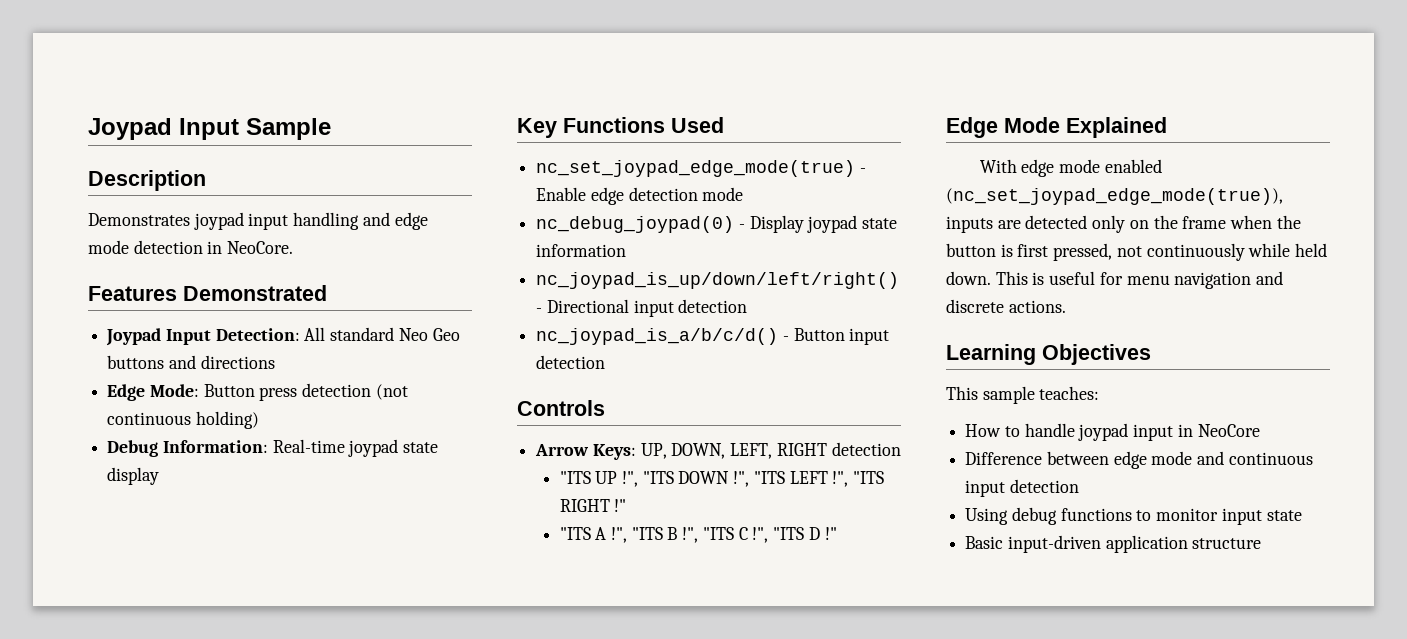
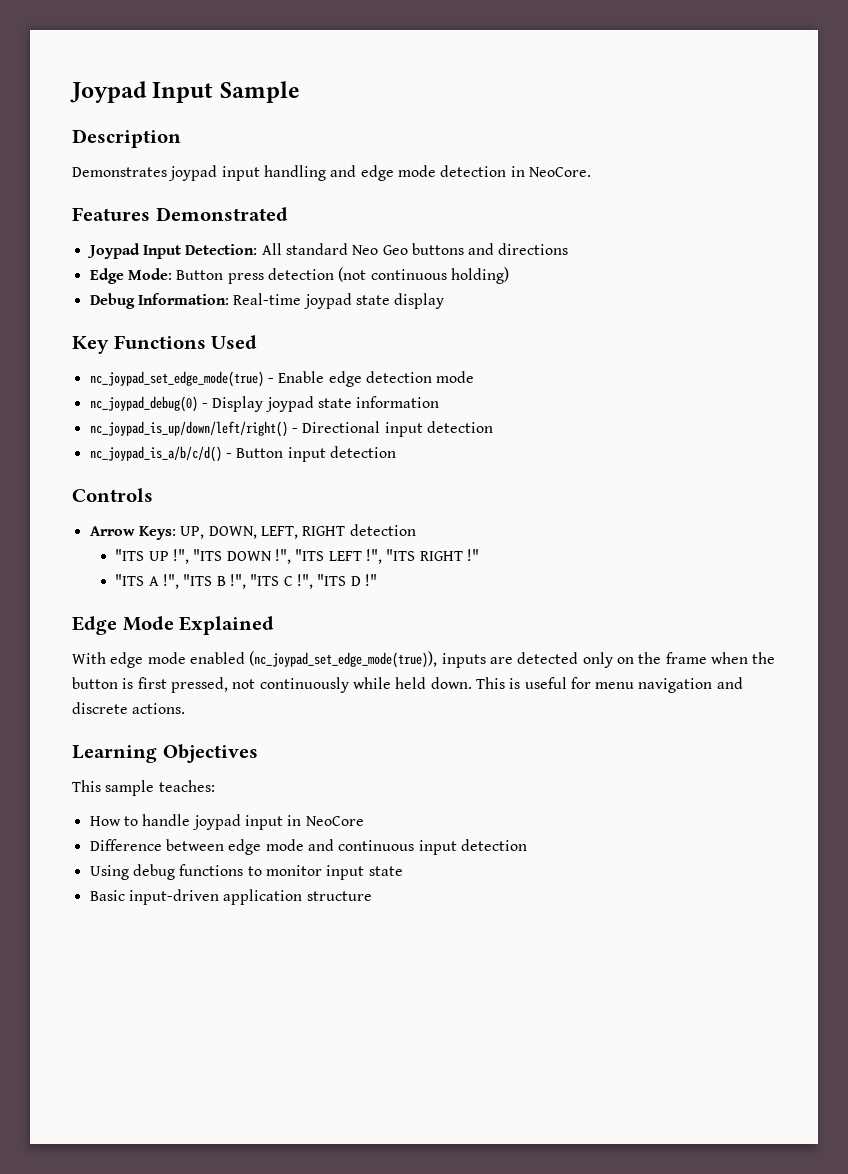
[536,160,856,177] nc_set_joypad_edge_mode(true) -> [89,371,264,387] nc_joypad_set_edge_mode(true)
[536,216,735,233] nc_debug_joypad(0) -> [89,396,198,412] nc_joypad_debug(0)
[946,188,1283,205] (nc_set_joypad_edge_mode(true)), -> [249,651,438,668] (nc_joypad_set_edge_mode(true)),

